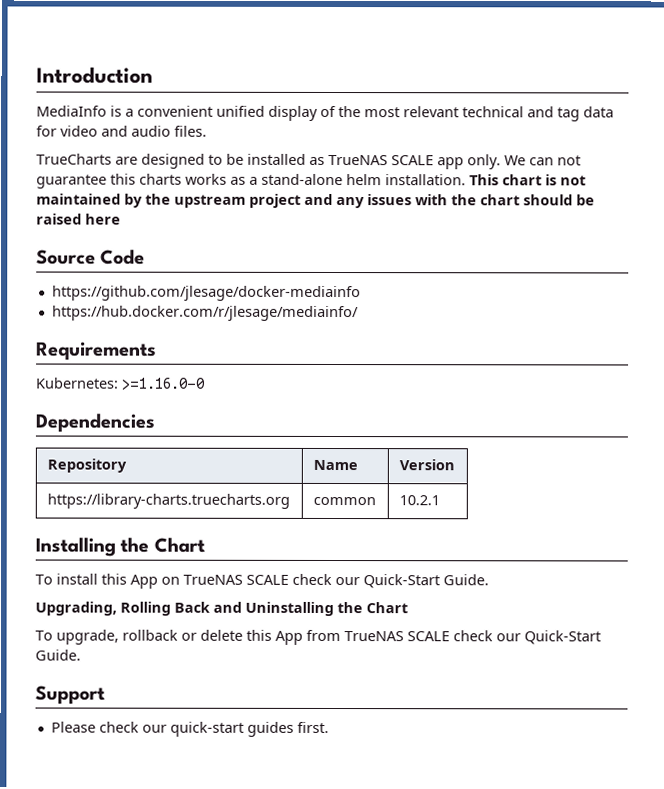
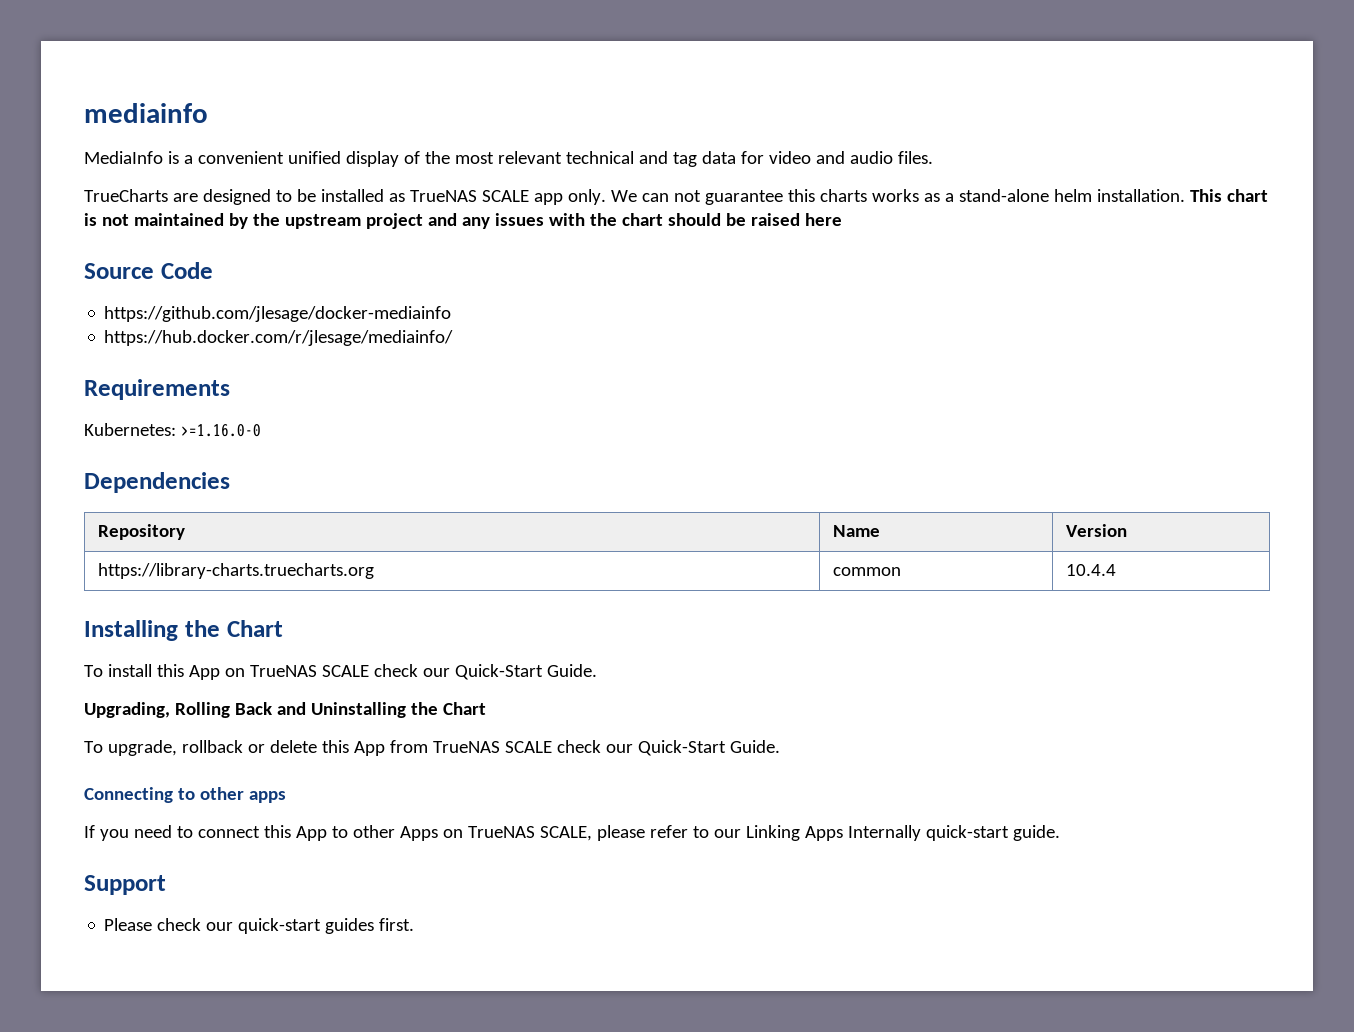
[36,66,153,84] Introduction -> [84,103,208,123] mediainfo
[398,495,440,506] 10.2.1 -> [1065,564,1116,576] 10.4.4
(81, 655) none -> [84,787,286,803] [84,825,1060,841] // Connecting to other apps // If you need to connect this App to other Apps on TrueNAS SCALE, please refer to our Linking Apps Internally quick-start guide.

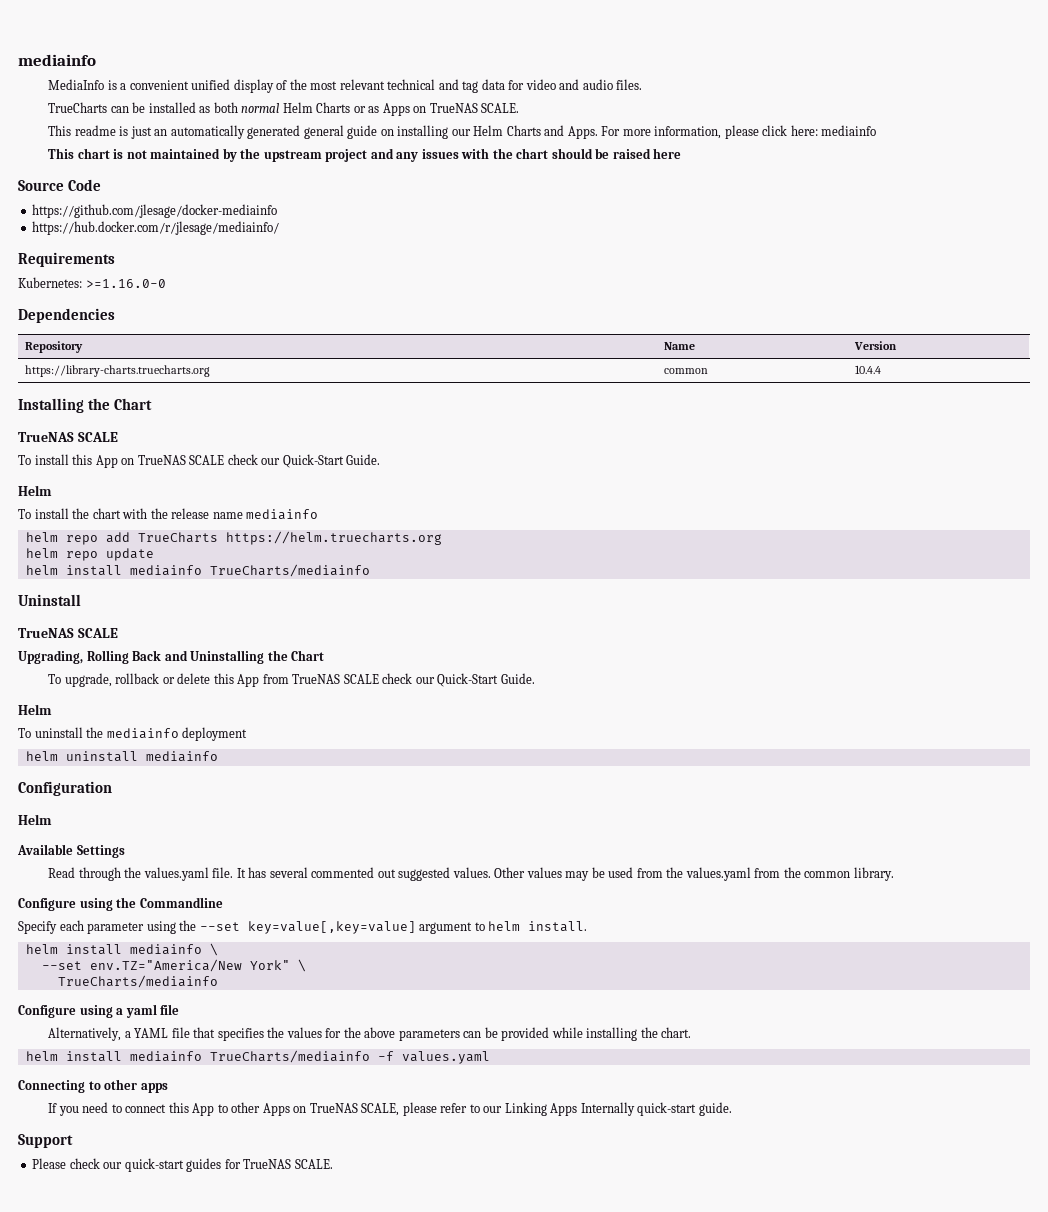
[172,189,1185,205] are designed to be installed as TrueNAS SCALE app only. We can not guarantee this charts works as a stand-alone helm installation. -> [110,102,520,116] [48,125,877,139] can be installed as both normal Helm Charts or as Apps on TrueNAS SCALE. // This readme is just an automatically generated general guide on installing our Helm Charts and Apps. For more information, please click here: mediainfo //
(283, 628) none -> [18,432,118,442] // TrueNAS SCALE
(597, 670) none -> [18,485,52,496] [18,508,319,520] [25,531,442,545] [25,548,154,561] [25,564,370,577] [18,594,81,606] [18,628,118,638] // Helm // To install the chart with the release name mediainfo // helm repo add TrueCharts https://helm.truecharts.org // helm repo update // helm install mediainfo TrueCharts/mediainfo // Uninstall // TrueNAS SCALE
(780, 746) none -> [18,704,52,715] [18,727,248,741] [25,751,218,762] [18,781,112,796] [18,814,52,825] [17,844,125,858] [48,867,894,881] [18,897,223,911] [18,920,588,934] [25,943,218,956] [41,959,306,972] [57,975,218,988] [18,1004,180,1018] [48,1027,692,1041] [25,1050,490,1064] // Helm // To uninstall the mediainfo deployment // helm uninstall mediainfo // Configuration // Helm // Available Settings // Read through the values.yaml file. It has several commented out suggested values. Other values may be used from the values.yaml from the common library. // Configure using the Commandline // Specify each parameter using the --set key=value[,key=value] argument to helm install. // helm install mediainfo \ // --set env.TZ="America/New York" \ // TrueCharts/mediainfo // Configure using a yaml file // Alternatively, a YAML file that specifies the values for the above parameters can be provided while installing the chart. // helm install mediainfo TrueCharts/mediainfo -f values.yaml
[379,918,415,931] first. -> [224,1159,333,1169] for TrueNAS SCALE.

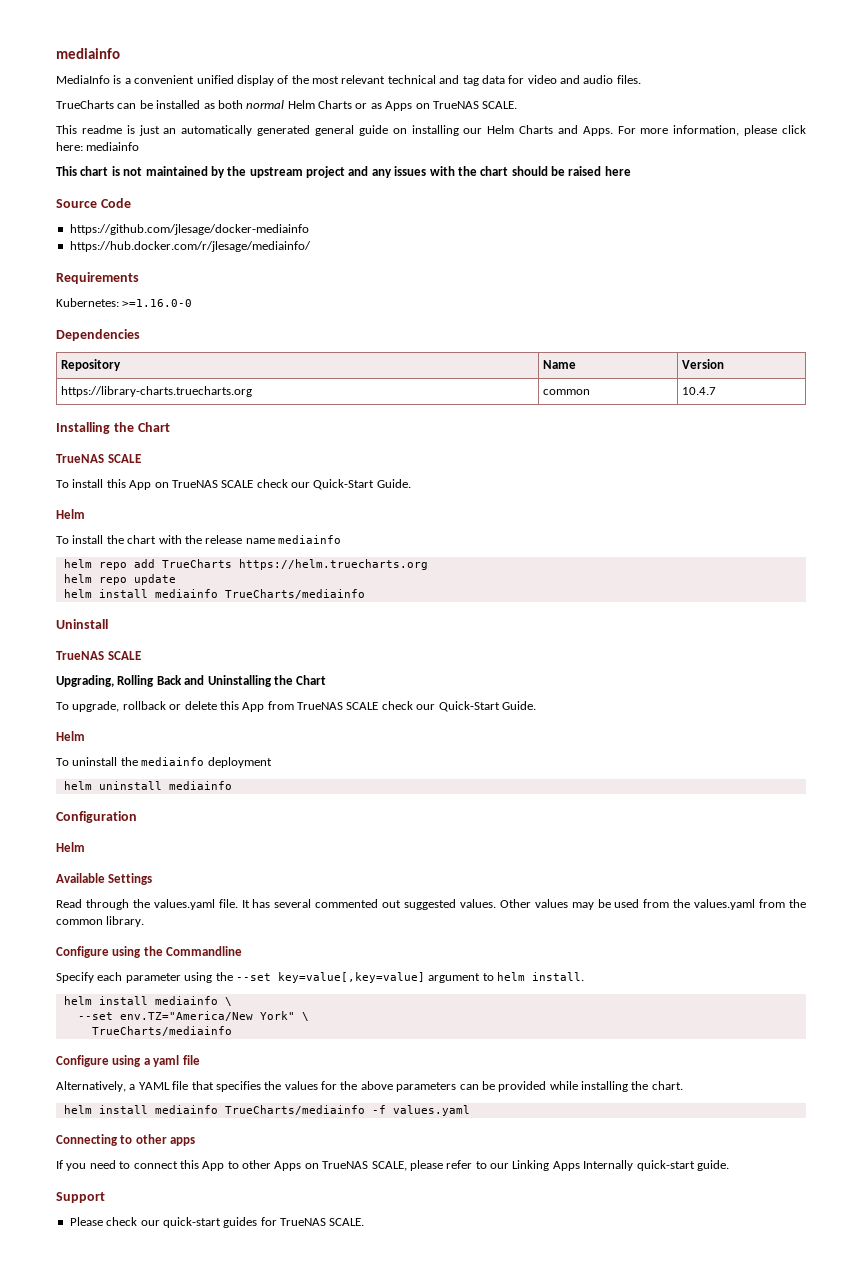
[855,365,882,374] 10.4.4 -> [682,387,717,395] 10.4.7

